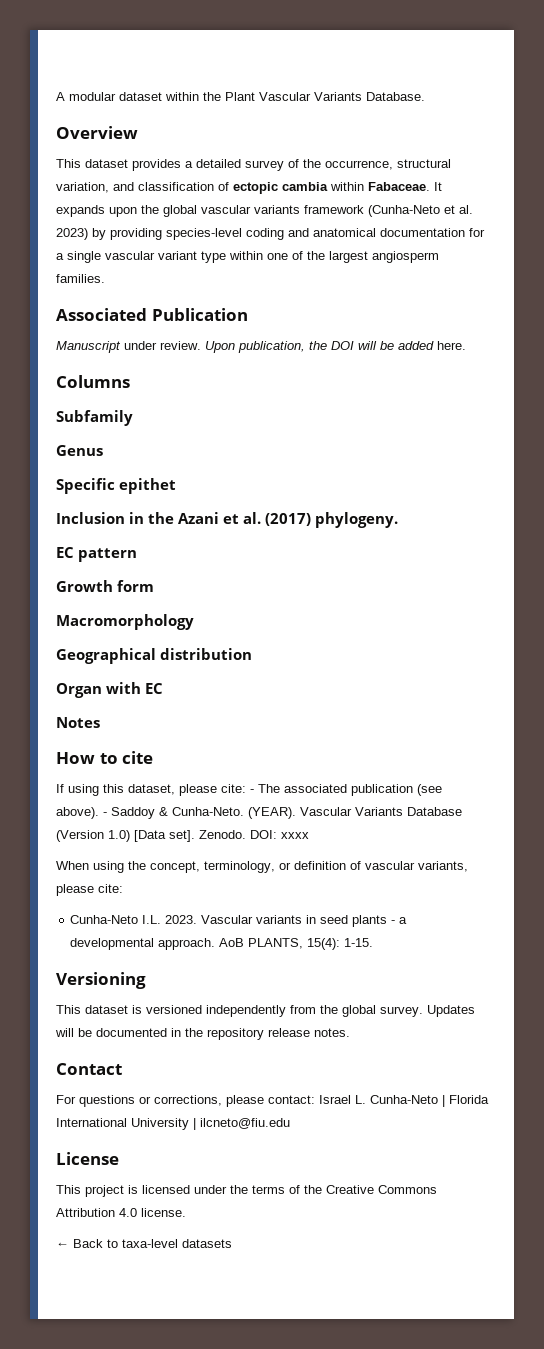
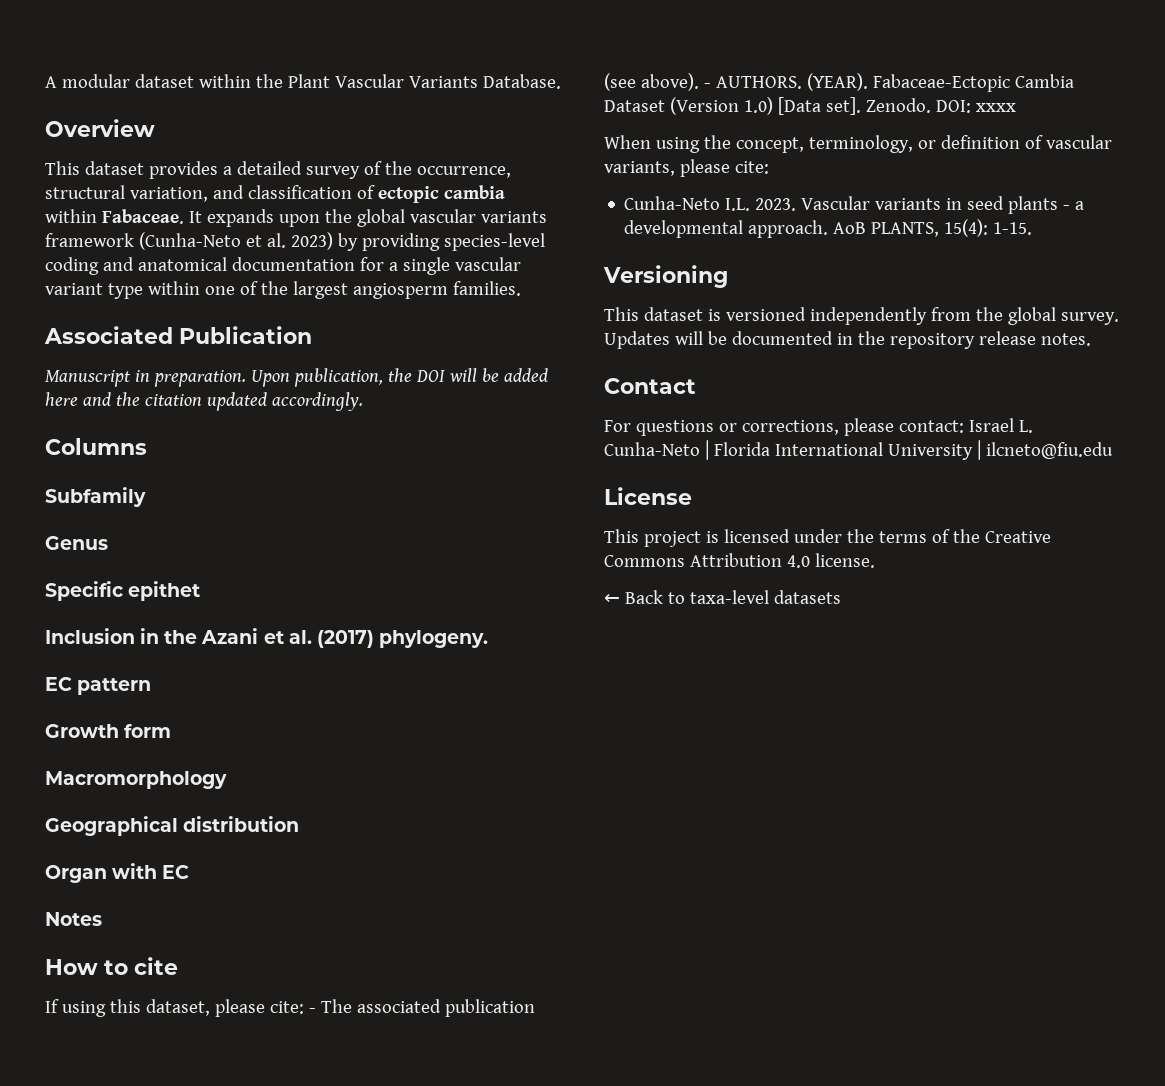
[124,341,201,350] under review. -> [134,370,246,387] in preparation.
[437,341,466,350] here. -> [45,392,363,411] here and the citation updated accordingly.
[111,807,462,819] Saddoy & Cunha-Neto. (YEAR). Vascular Variants Database -> [715,73,1074,92] [604,100,665,112] AUTHORS. (YEAR). Fabaceae-Ectopic Cambia Dataset

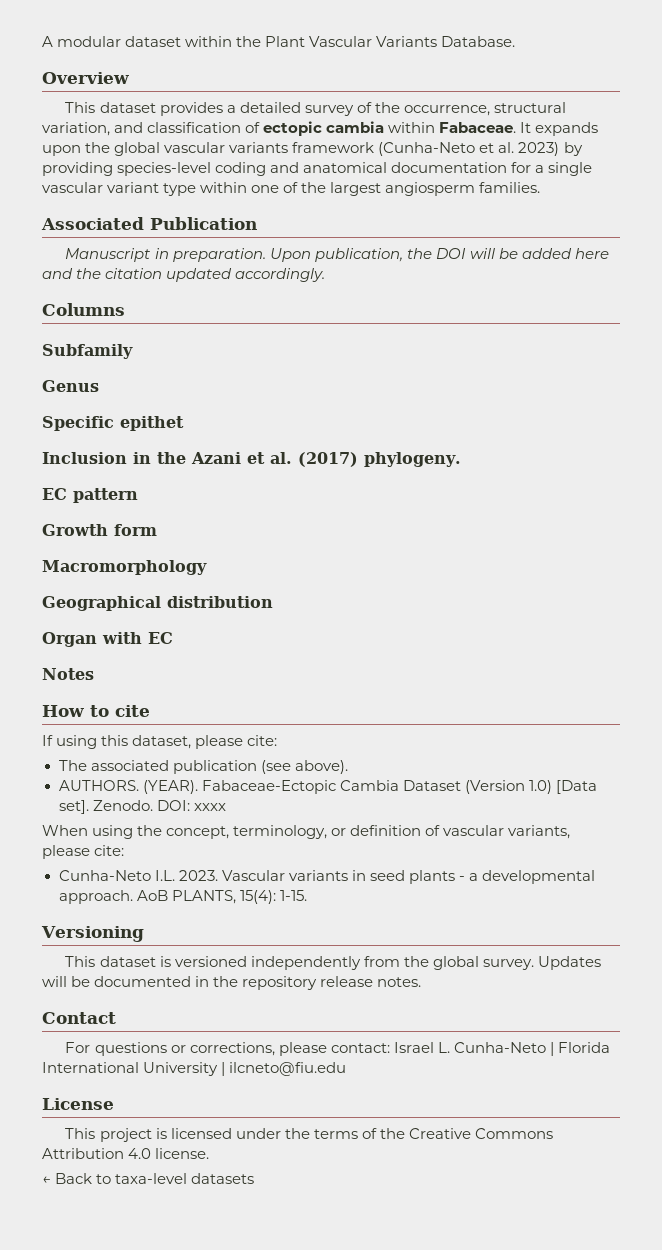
[308,1008,316,1013] - -> (278, 740) //
[703,83,711,88] - -> (348, 767) //

